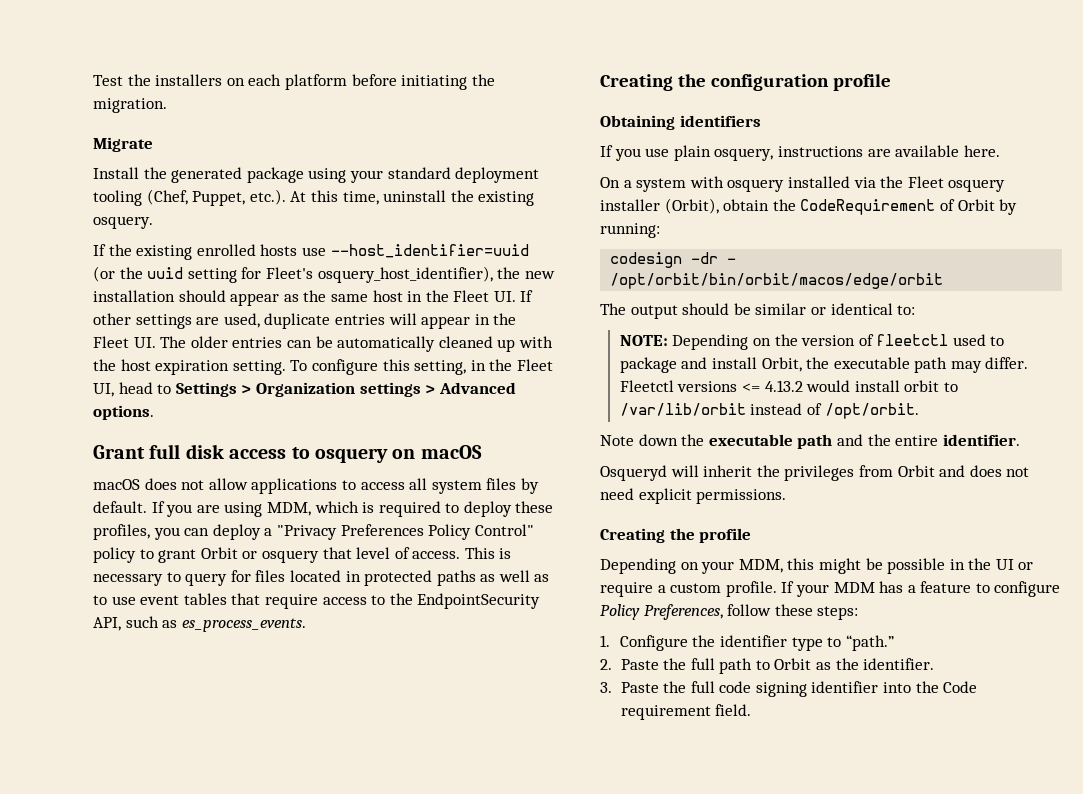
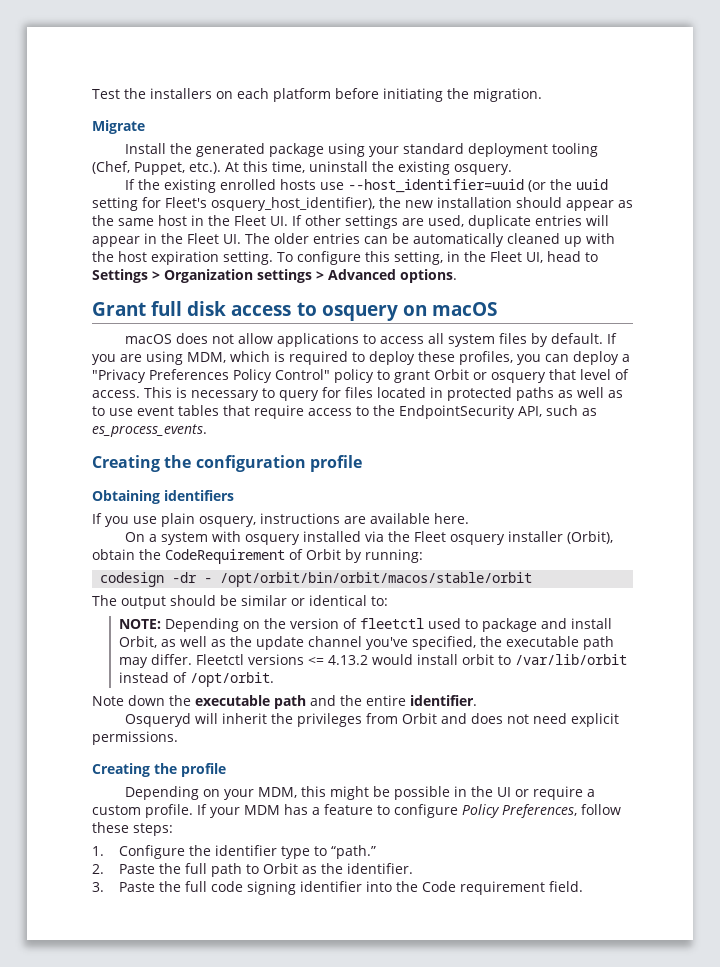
[610,273,944,289] /opt/orbit/bin/orbit/macos/edge/orbit -> [220,572,533,587] /opt/orbit/bin/orbit/macos/stable/orbit
(802, 364) none -> [160,636,476,650] as well as the update channel you've specified,

